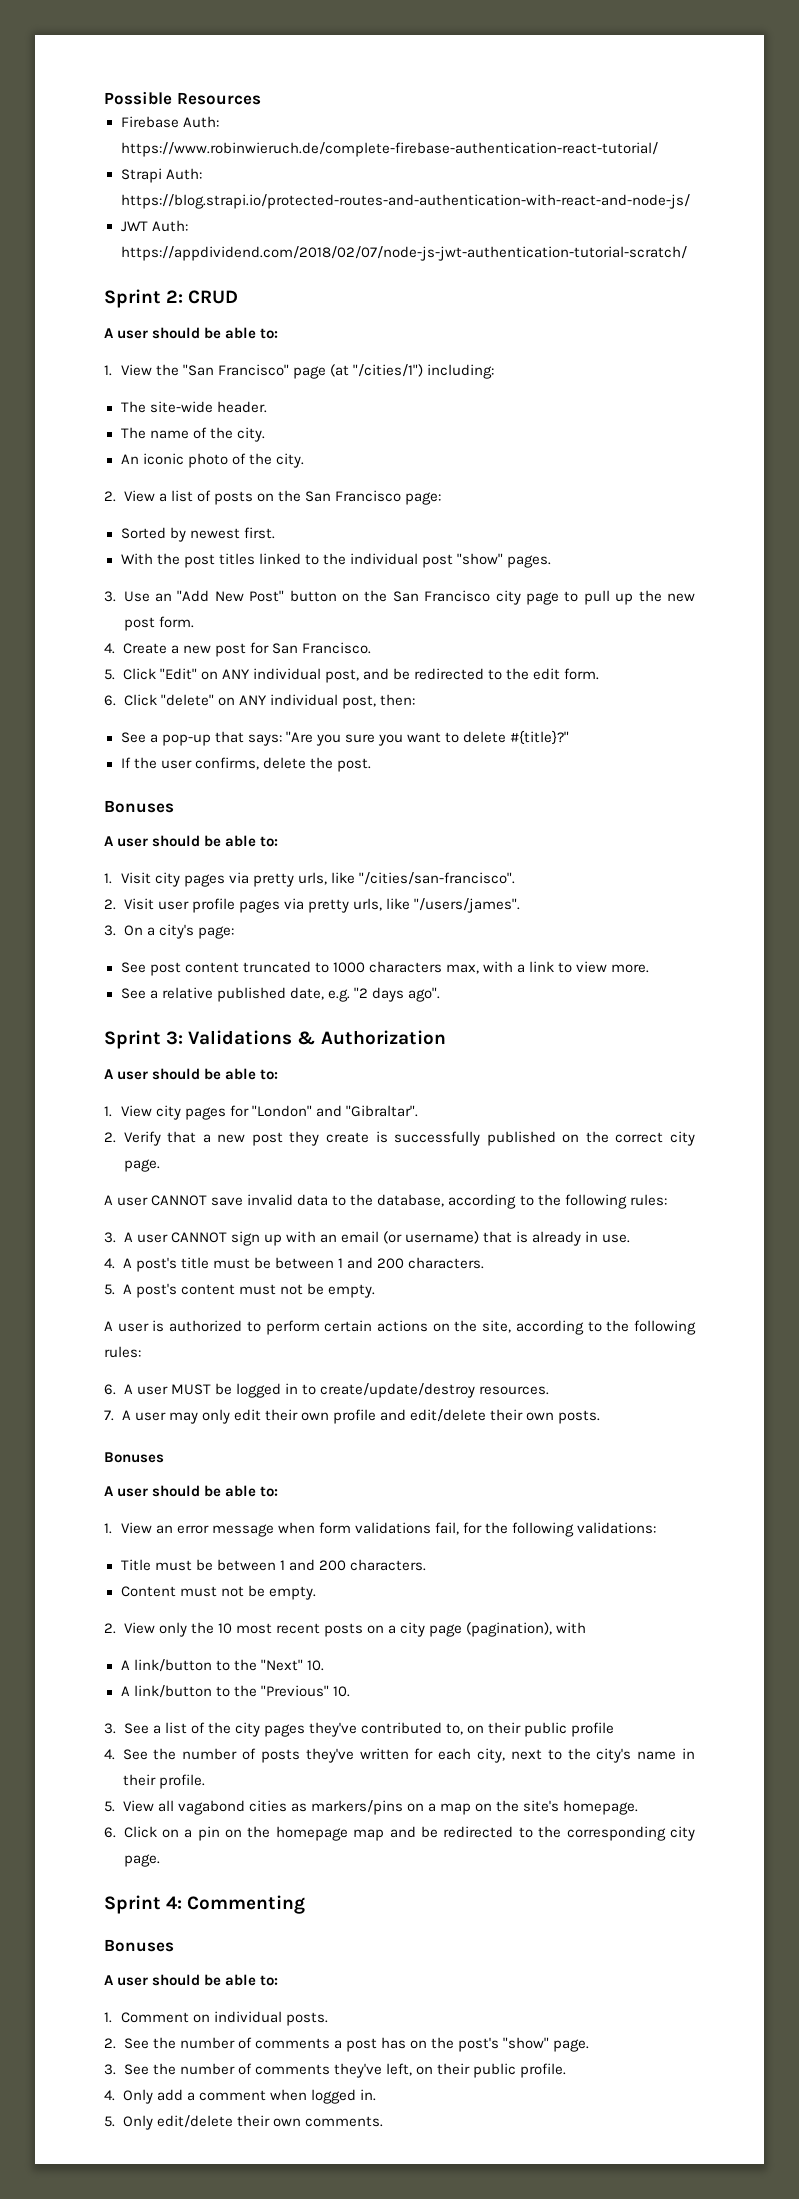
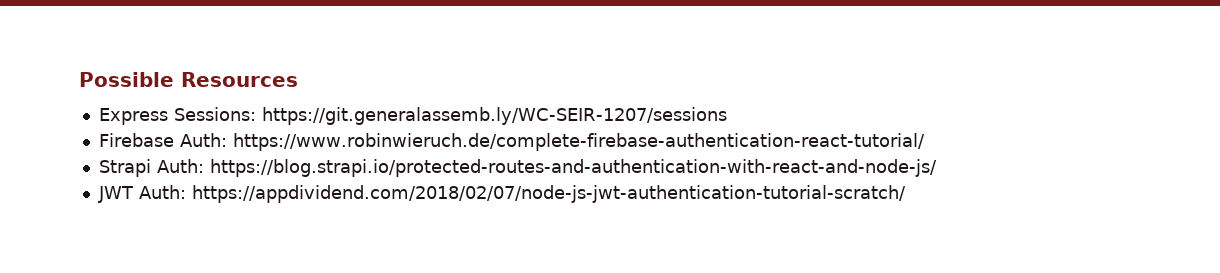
(261, 98) none -> [98,107,727,125] // Express Sessions: https://git.generalassemb.ly/WC-SEIR-1207/sessions
[104,289,239,308] [104,327,279,339] [104,364,494,379] [120,401,267,413] [120,427,265,442] [120,453,304,468] [104,490,441,505] [120,527,275,542] [120,553,551,568] [104,590,695,605] [123,616,194,631] [104,642,371,657] [104,668,600,683] [104,694,415,709] [120,730,570,746] [120,757,371,772] [104,800,174,813] [104,835,279,847] [104,872,515,887] [104,898,520,913] [104,924,234,939] [120,961,650,976] [120,987,440,1002] [104,1030,446,1049] [104,1068,279,1080] [104,1105,418,1120] [104,1131,696,1146] [123,1159,160,1172] [104,1194,667,1209] [104,1231,631,1246] [104,1257,484,1272] [104,1283,375,1298] [104,1320,697,1335] [104,1346,141,1358] [104,1383,549,1398] [104,1409,601,1424] [104,1452,164,1463] [104,1485,279,1497] [104,1522,657,1537] [120,1559,426,1571] [120,1585,316,1600] [104,1622,587,1637] [120,1659,324,1672] [120,1685,350,1698] [104,1722,615,1737] [104,1748,695,1763] [122,1774,205,1789] [104,1800,639,1815] [104,1826,696,1841] [123,1854,160,1867] [104,1895,306,1914] [104,1939,174,1952] [104,1974,279,1986] [104,2011,328,2026] [104,2037,590,2052] [104,2063,566,2078] [104,2089,376,2104] [104,2115,383,2130] // Sprint 2: CRUD // A user should be able to: // 1. View the "San Francisco" page (at "/cities/1") including: // The site-wide header. // The name of the city. // An iconic photo of the city. // 2. View a list of posts on the San Francisco page: // Sorted by newest first. // With the post titles linked to the individual post "show" pages. // 3. Use an "Add New Post" button on the San Francisco city page to pull up the new post form. // 4. Create a new post for San Francisco. // 5. Click "Edit" on ANY individual post, and be redirected to the edit form. // 6. Click "delete" on ANY individual post, then: // See a pop-up that says: "Are you sure you want to delete #{title}?" // If the user confirms, delete the post. // Bonuses // A user should be able to: // 1. Visit city pages via pretty urls, like "/cities/san-francisco". // 2. Visit user profile pages via pretty urls, like "/users/james". // 3. On a city's page: // See post content truncated to 1000 characters max, with a link to view more. // See a relative published date, e.g. "2 days ago". // Sprint 3: Validations & Authorization // A user should be able to: // 1. View city pages for "London" and "Gibraltar". // 2. Verify that a new post they create is successfully published on the correct city page. // A user CANNOT save invalid data to the database, according to the following rules: // 3. A user CANNOT sign up with an email (or username) that is already in use. // 4. A post's title must be between 1 and 200 characters. // 5. A post's content must not be empty. // A user is authorized to perform certain actions on the site, according to the following rules: // 6. A user MUST be logged in to create/update/destroy resources. // 7. A user may only edit their own profile and edit/delete their own posts. // Bonuses // A user should be able to: // 1. View an error message when form validations fail, for the following validations: // Title must be between 1 and 200 characters. // Content must not be empty. // 2. View only the 10 most recent posts on a city page (pagination), with // A link/button to the "Next" 10. // A link/button to the "Previous" 10. // 3. See a list of the city pages they've contributed to, on their public profile // 4. See the number of posts they've written for each city, next to the city's name in their profile. // 5. View all vagabond cities as markers/pins on a map on the site's homepage. // 6. Click on a pin on the homepage map and be redirected to the corresponding city page. // Sprint 4: Commenting // Bonuses // A user should be able to: // 1. Comment on individual posts. // 2. See the number of comments a post has on the post's "show" page. // 3. See the number of comments they've left, on their public profile. // 4. Only add a comment when logged in. // 5. Only edit/delete their own comments. -> (906, 194) none

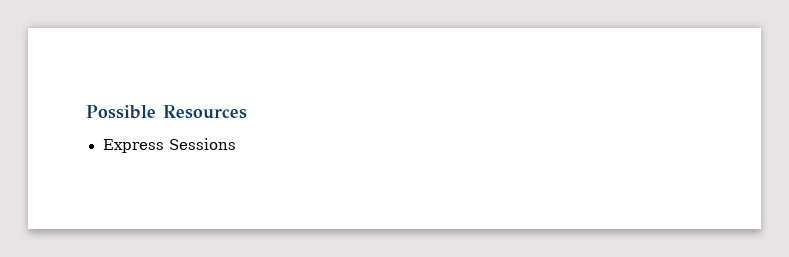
[173,107,727,125] [98,133,925,151] [98,159,937,177] [97,185,906,203] Sessions: https://git.generalassemb.ly/WC-SEIR-1207/sessions // Firebase Auth: https://www.robinwieruch.de/complete-firebase-authentication-react-tutorial/ // Strapi Auth: https://blog.strapi.io/protected-routes-and-authentication-with-react-and-node-js/ // JWT Auth: https://appdividend.com/2018/02/07/node-js-jwt-authentication-tutorial-scratch/ -> [168,138,236,150] Sessions

